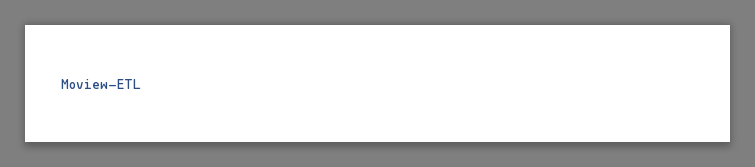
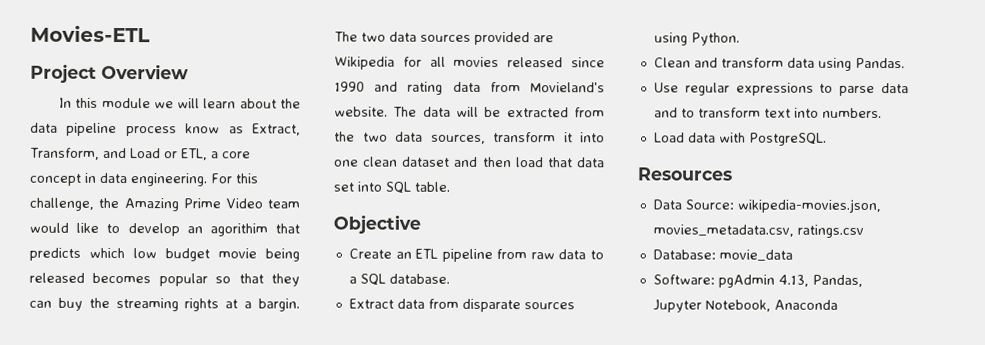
[61,79,141,89] Moview-ETL -> [30,25,150,43] [30,63,189,83] [58,97,302,109] [30,122,301,137] [30,147,251,161] [29,172,258,187] [29,197,300,212] [29,222,300,237] [29,247,300,262] [29,272,300,287] [29,297,300,312] [334,31,554,46] [334,56,605,70] [334,81,605,95] [334,106,605,118] [334,131,605,144] [334,156,605,168] [333,181,450,194] [333,214,421,234] [348,248,604,263] [348,273,450,286] [348,298,575,313] [653,32,740,46] [653,57,905,71] [653,82,909,97] [653,107,882,119] [653,132,827,146] [637,167,733,181] [652,198,881,214] [652,224,864,238] [652,249,793,262] [652,274,863,288] [652,299,838,313] Movies-ETL // Project Overview // In this module we will learn about the data pipeline process know as Extract, Transform, and Load or ETL, a core concept in data engineering. For this challenge, the Amazing Prime Video team would like to develop an agorithim that predicts which low budget movie being released becomes popular so that they can buy the streaming rights at a bargin. The two data sources provided are Wikipedia for all movies released since 1990 and rating data from Movieland's website. The data will be extracted from the two data sources, transform it into one clean dataset and then load that data set into SQL table. // Objective // Create an ETL pipeline from raw data to a SQL database. // Extract data from disparate sources using Python. // Clean and transform data using Pandas. // Use regular expressions to parse data and to transform text into numbers. // Load data with PostgreSQL. // Resources // Data Source: wikipedia-movies.json, movies_metadata.csv, ratings.csv // Database: movie_data // Software: pgAdmin 4.13, Pandas, Jupyter Notebook, Anaconda

